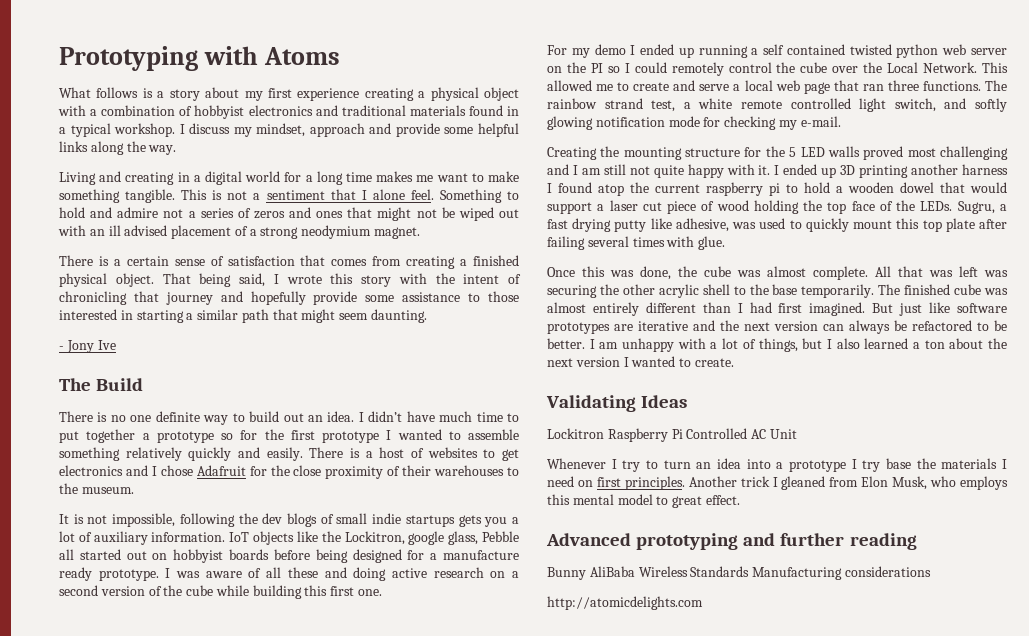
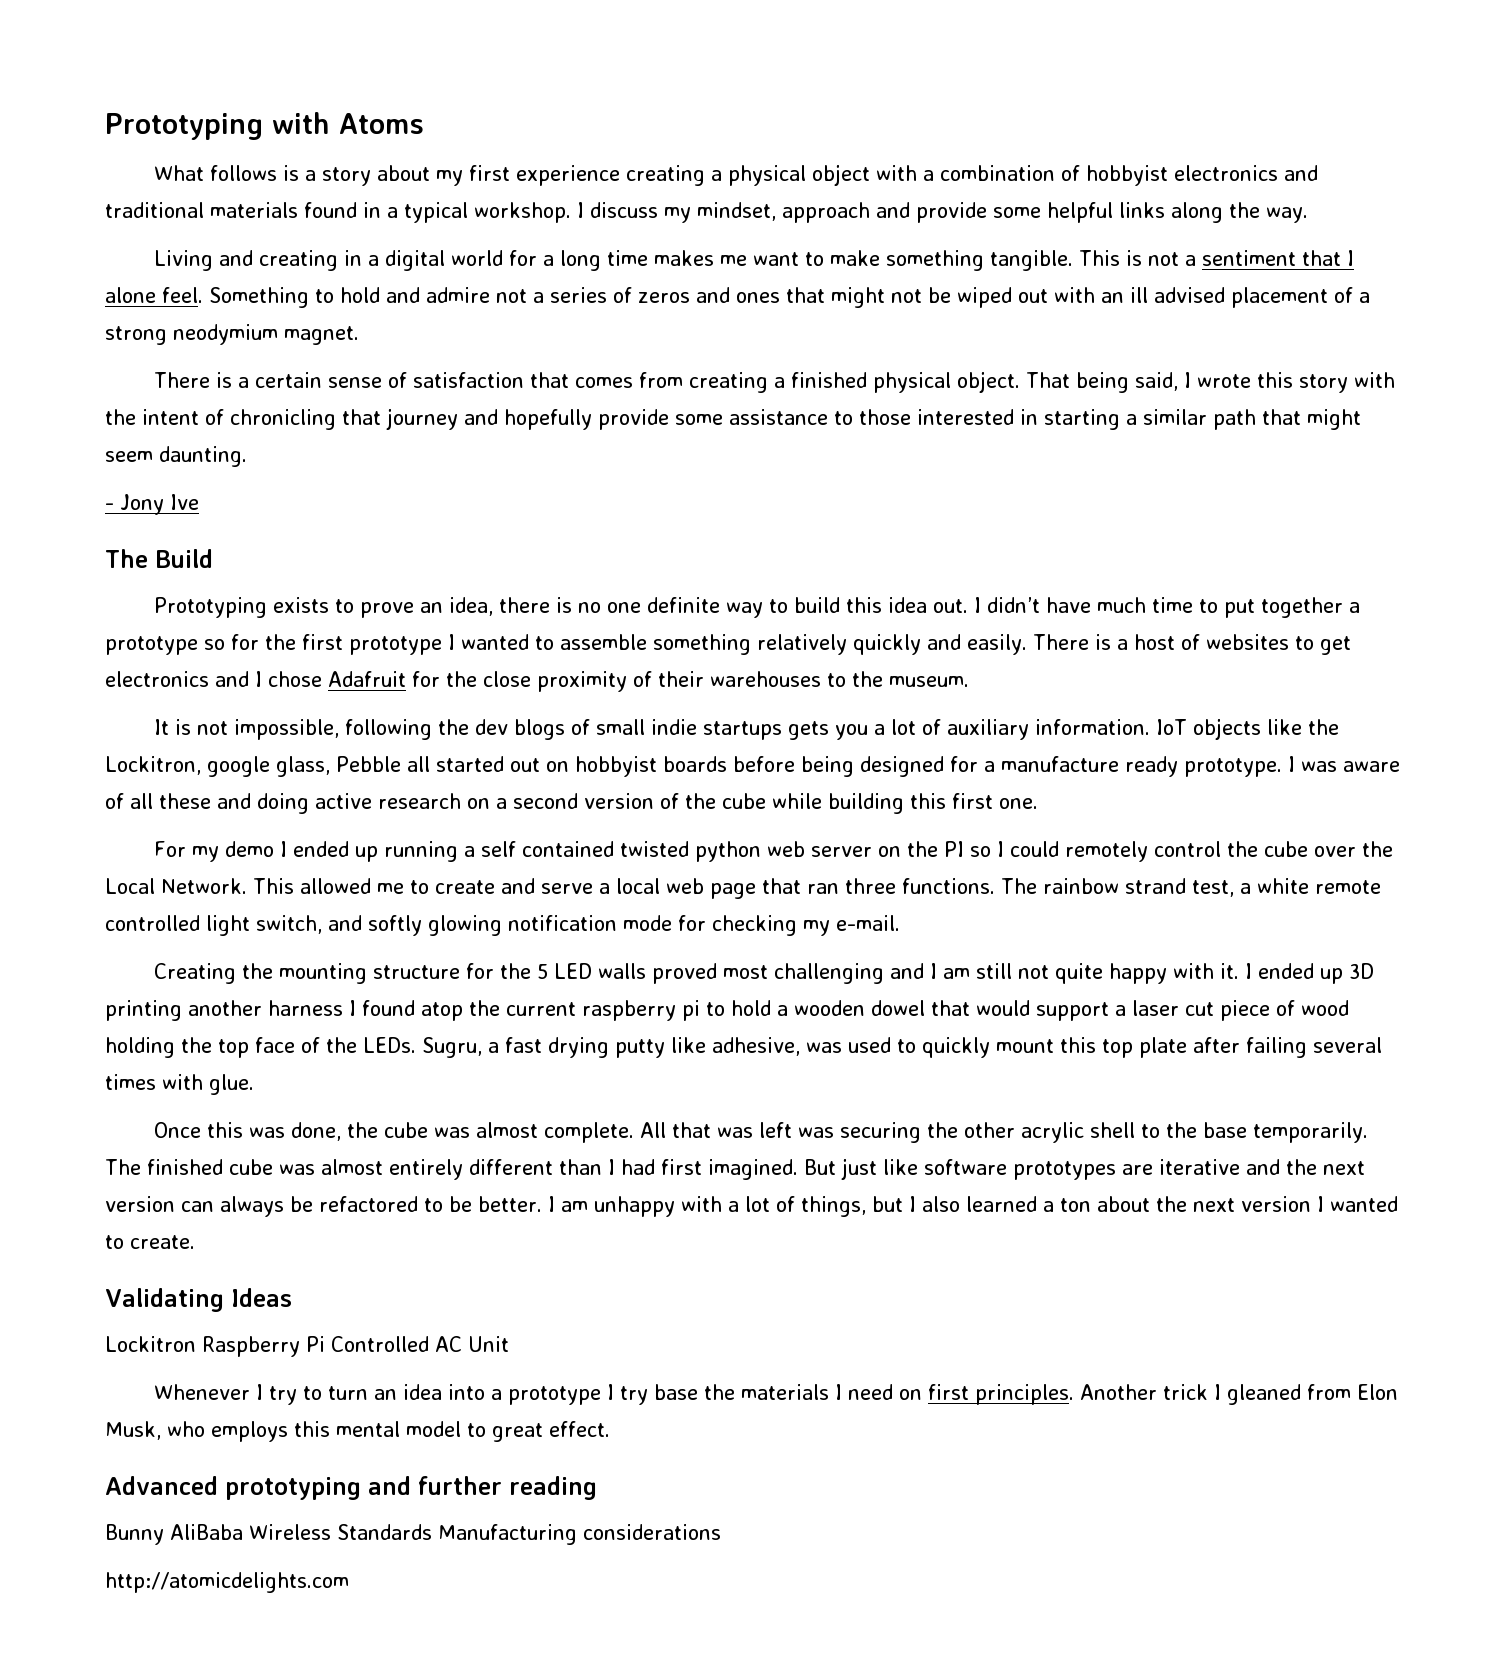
[59,411,93,422] There -> [154,597,551,618] Prototyping exists to prove an idea, there
[283,411,355,422] out an idea. -> [846,597,969,613] this idea out.

